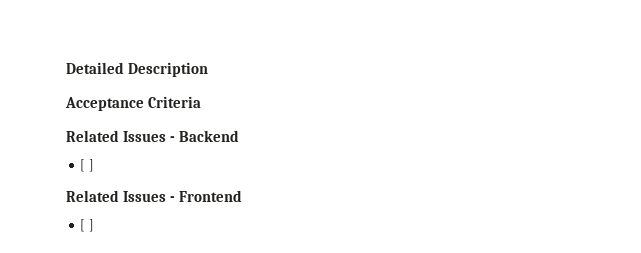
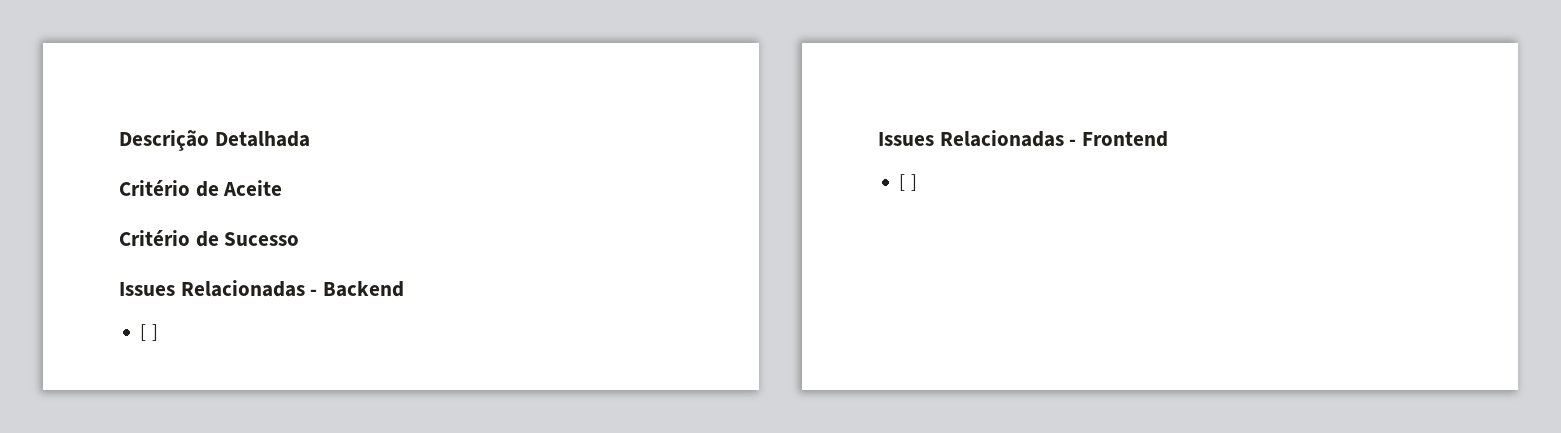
[66,62,208,77] [65,96,201,111] [66,130,166,142] Detailed Description // Acceptance Criteria // Related Issues -> [119,130,310,151] [119,180,283,197] [119,230,300,247] [119,280,305,297] Descrição Detalhada // Critério de Aceite // Critério de Sucesso // Issues Relacionadas
[66,190,166,202] Related Issues -> [878,130,1064,147] Issues Relacionadas

